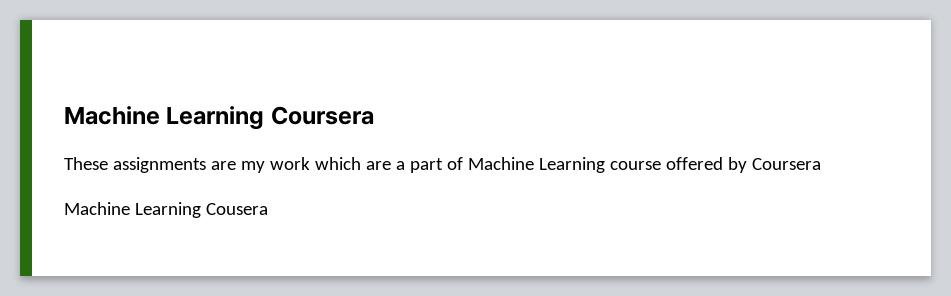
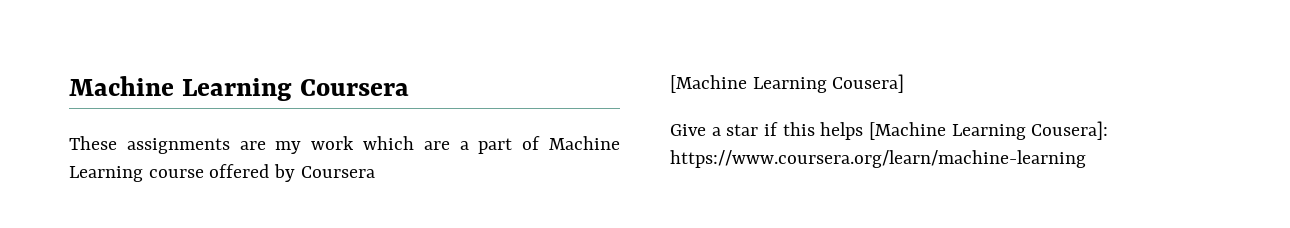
[64,202,268,218] Machine Learning Cousera -> [670,74,905,93] [670,121,1109,140] [670,150,1086,168] [Machine Learning Cousera] // Give a star if this helps [Machine Learning Cousera]: https://www.coursera.org/learn/machine-learning

